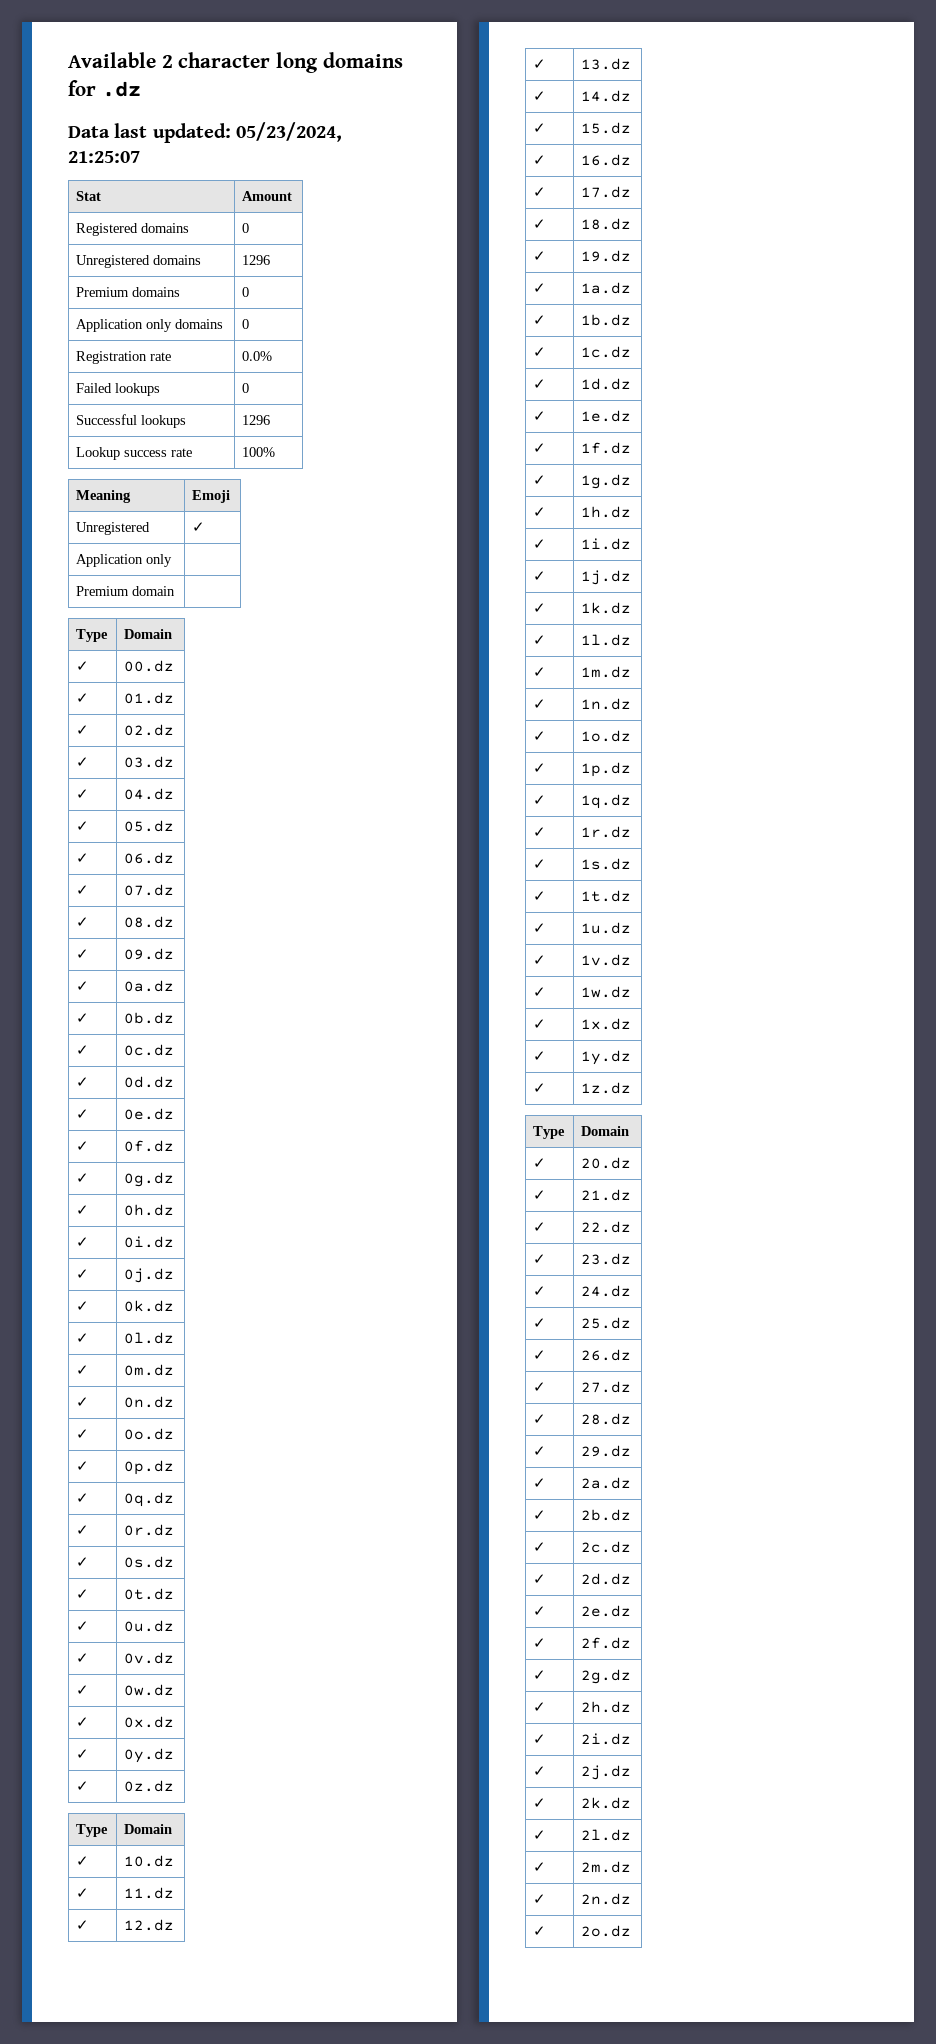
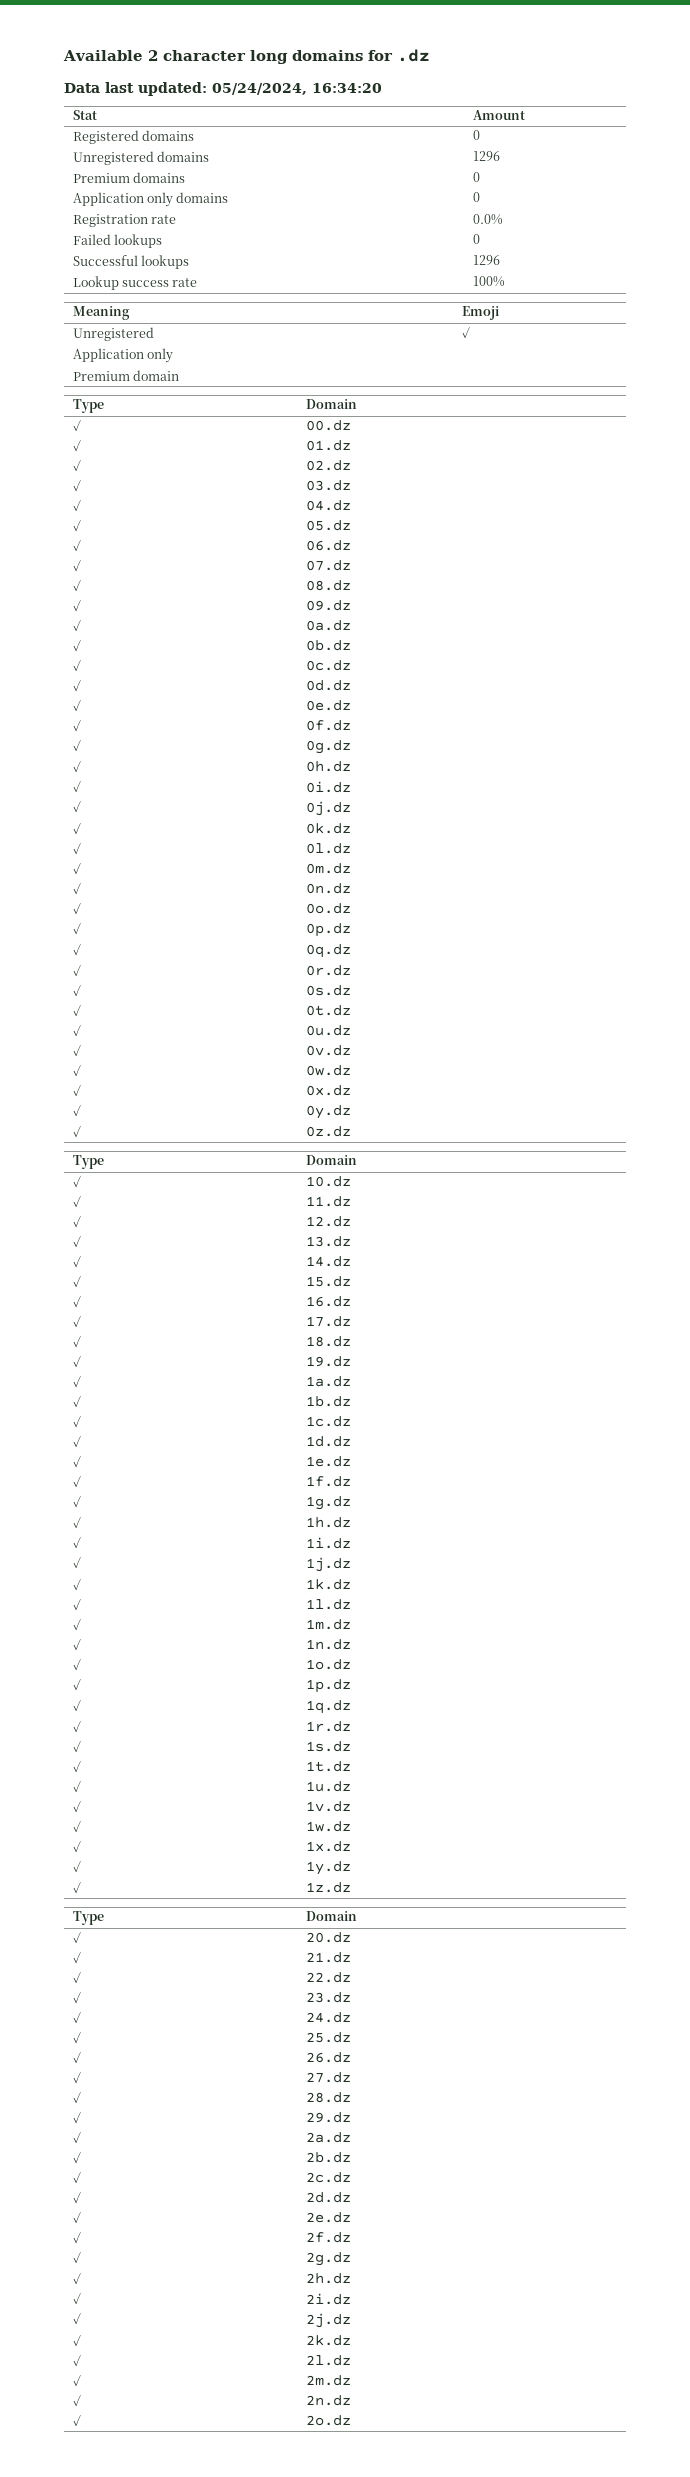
[235,122,342,142] [68,151,140,163] 05/23/2024, 21:25:07 -> [212,83,382,95] 05/24/2024, 16:34:20

